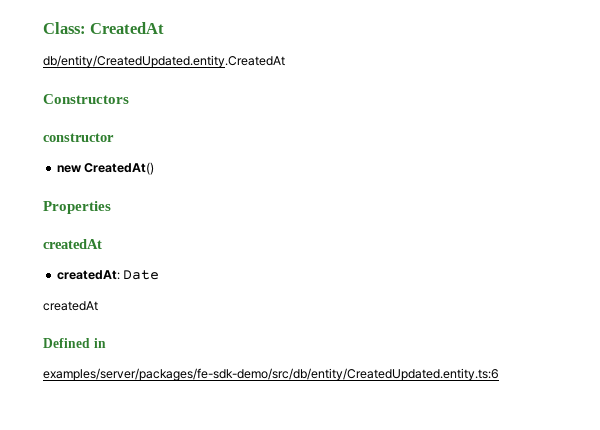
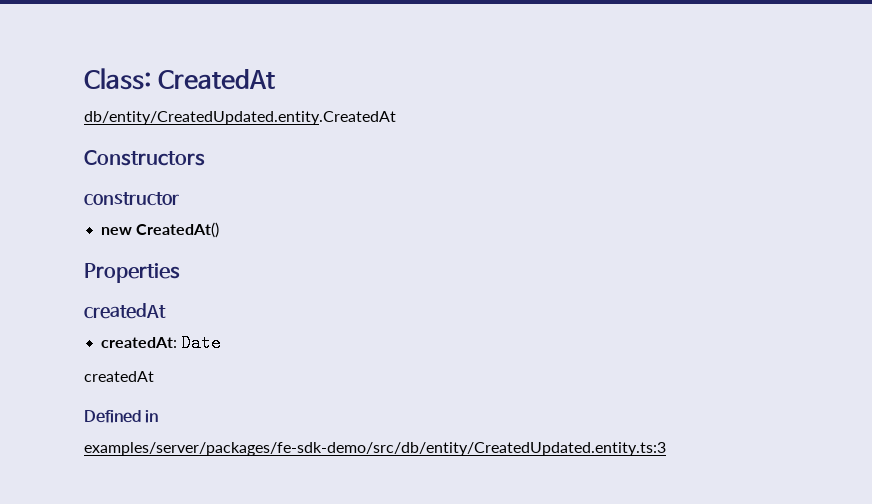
[43,368,499,381] examples/server/packages/fe-sdk-demo/src/db/entity/CreatedUpdated.entity.ts:6 -> [84,442,666,456] examples/server/packages/fe-sdk-demo/src/db/entity/CreatedUpdated.entity.ts:3

